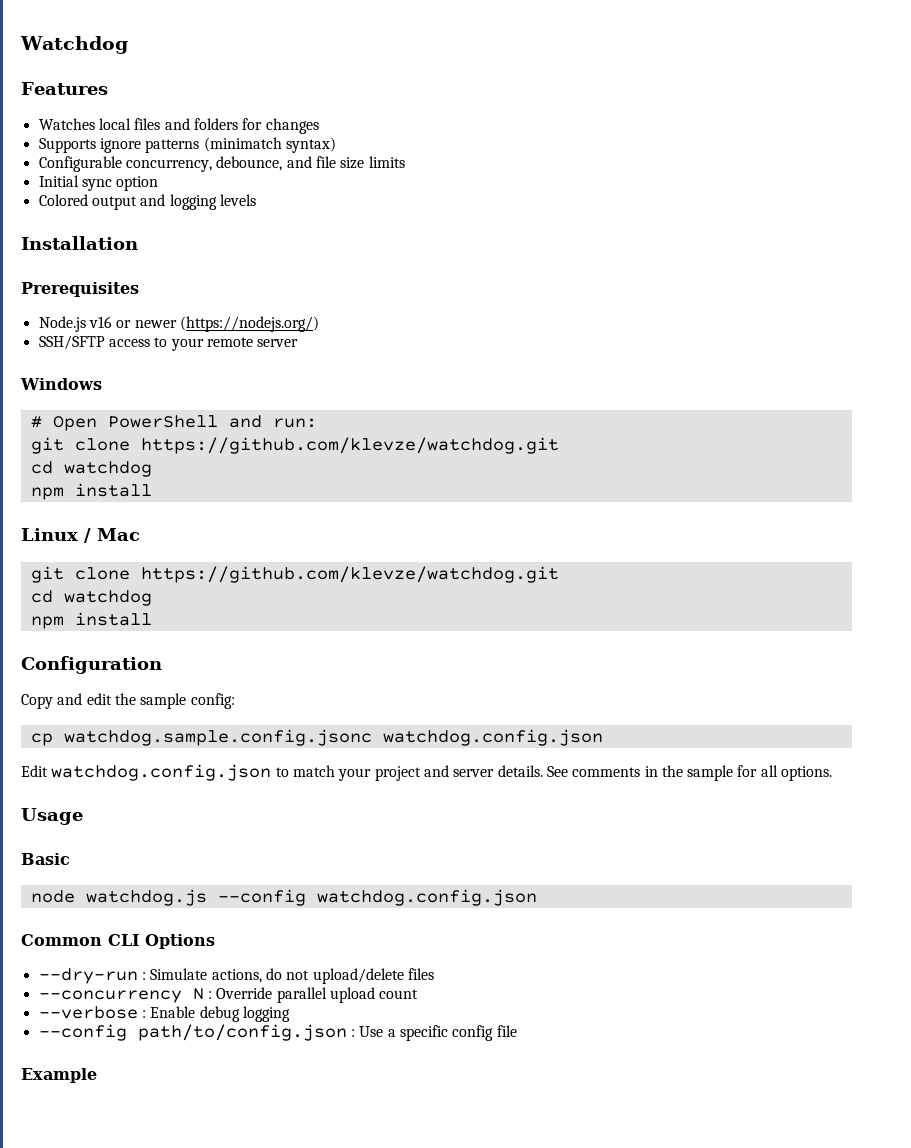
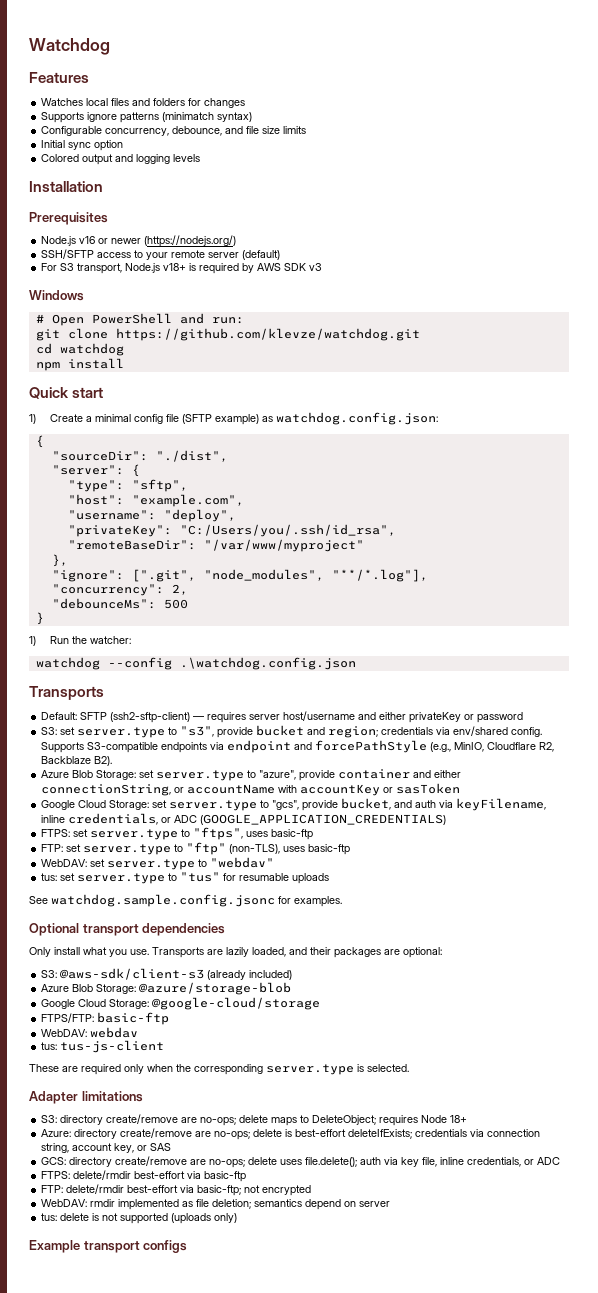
(299, 343) none -> [242,250,281,260] [41,263,323,274] (default) // For S3 transport, Node.js v18+ is required by AWS SDK v3
[21,528,140,543] [30,566,559,583] [30,590,152,606] [30,612,152,629] [21,656,162,674] [21,693,235,709] [30,729,603,746] [21,764,833,781] [21,808,83,825] [21,853,70,865] [30,889,537,906] [21,934,215,949] [38,968,434,984] [38,987,419,1003] [38,1006,290,1022] [38,1024,517,1041] Linux / Mac // git clone https://github.com/klevze/watchdog.git // cd watchdog // npm install // Configuration // Copy and edit the sample config: // cp watchdog.sample.config.jsonc watchdog.config.json // Edit watchdog.config.json to match your project and server details. See comments in the sample for all options. // Usage // Basic // node watchdog.js --config watchdog.config.json // Common CLI Options // --dry-run : Simulate actions, do not upload/delete files // --concurrency N : Override parallel upload count // --verbose : Enable debug logging // --config path/to/config.json : Use a specific config file -> [29,387,104,399] [29,412,439,425] [35,435,44,448] [51,450,228,462] [51,464,140,477] [67,479,188,492] [67,494,244,507] [67,509,236,522] [67,524,396,537] [67,539,364,552] [51,554,68,567] [51,569,428,582] [51,584,188,596] [51,598,188,609] [35,612,44,625] [29,636,132,646] [35,657,356,670] [29,686,104,700] [41,711,524,723] [41,725,543,738] [41,740,555,753] [41,756,113,766] [41,769,462,781] [41,783,461,796] [41,798,547,811] [41,813,447,825] [41,827,314,840] [41,842,351,855] [41,857,275,870] [41,872,330,884] [29,894,342,907] [29,923,226,936] [29,947,442,958] [41,968,293,980] [41,982,292,995] [41,997,321,1010] [41,1012,170,1025] [41,1027,139,1038] [41,1040,165,1053] [29,1064,409,1075] [29,1091,143,1104] [41,1114,468,1126] [41,1128,541,1140] [41,1143,172,1153] [41,1156,561,1168] [41,1170,247,1182] [41,1184,312,1196] [41,1199,391,1210] [41,1213,238,1224] Quick start // 1) Create a minimal config file (SFTP example) as watchdog.config.json: // { // "sourceDir": "./dist", // "server": { // "type": "sftp", // "host": "example.com", // "username": "deploy", // "privateKey": "C:/Users/you/.ssh/id_rsa", // "remoteBaseDir": "/var/www/myproject" // }, // "ignore": [".git", "node_modules", "**/*.log"], // "concurrency": 2, // "debounceMs": 500 // } // 1) Run the watcher: // watchdog --config .\watchdog.config.json // Transports // Default: SFTP (ssh2-sftp-client) — requires server host/username and either privateKey or password // S3: set server.type to "s3", provide bucket and region; credentials via env/shared config. Supports S3-compatible endpoints via endpoint and forcePathStyle (e.g., MinIO, Cloudflare R2, Backblaze B2). // Azure Blob Storage: set server.type to "azure", provide container and either connectionString, or accountName with accountKey or sasToken // Google Cloud Storage: set server.type to "gcs", provide bucket, and auth via keyFilename, inline credentials, or ADC (GOOGLE_APPLICATION_CREDENTIALS) // FTPS: set server.type to "ftps", uses basic-ftp // FTP: set server.type to "ftp" (non-TLS), uses basic-ftp // WebDAV: set server.type to "webdav" // tus: set server.type to "tus" for resumable uploads // See watchdog.sample.config.jsonc for examples. // Optional transport dependencies // Only install what you use. Transports are lazily loaded, and their packages are optional: // S3: @aws-sdk/client-s3 (already included) // Azure Blob Storage: @azure/storage-blob // Google Cloud Storage: @google-cloud/storage // FTPS/FTP: basic-ftp // WebDAV: webdav // tus: tus-js-client // These are required only when the corresponding server.type is selected. // Adapter limitations // S3: directory create/remove are no-ops; delete maps to DeleteObject; requires Node 18+ // Azure: directory create/remove are no-ops; delete is best-effort deleteIfExists; credentials via connection string, account key, or SAS // GCS: directory create/remove are no-ops; delete uses file.delete(); auth via key file, inline credentials, or ADC // FTPS: delete/rmdir best-effort via basic-ftp // FTP: delete/rmdir best-effort via basic-ftp; not encrypted // WebDAV: rmdir implemented as file deletion; semantics depend on server // tus: delete is not supported (uploads only)
(97, 1075) none -> [83,1240,188,1253] transport configs

